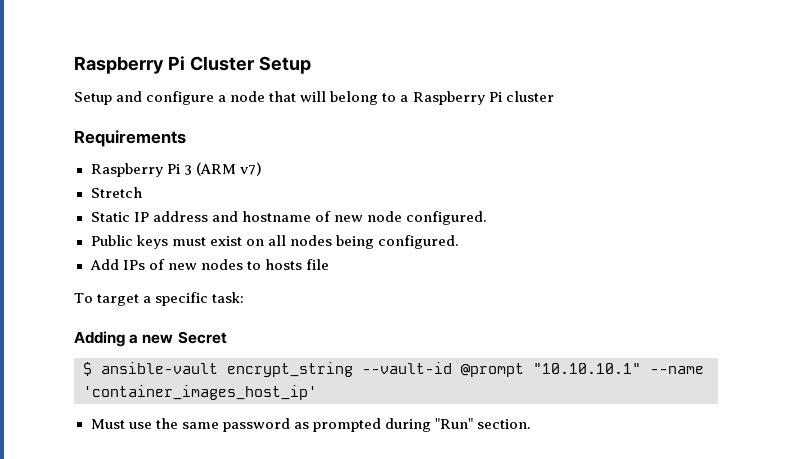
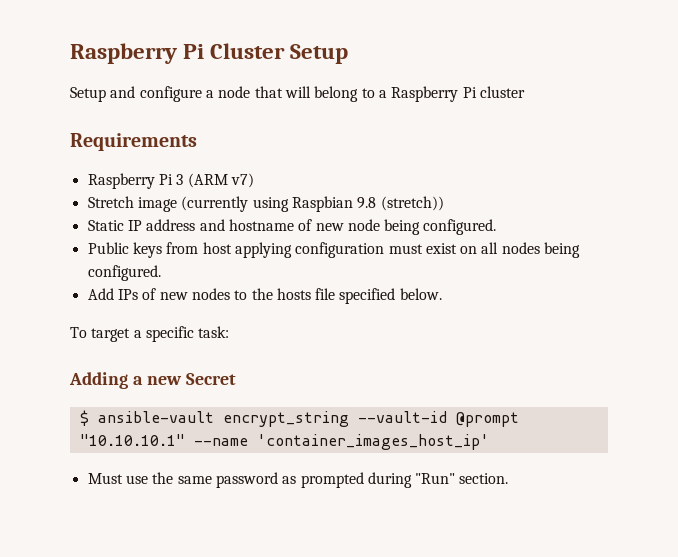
(142, 192) none -> [137,196,444,212] image (currently using Raspbian 9.8 (stretch))
(402, 216) none -> [384,219,421,235] being
(168, 242) none -> [166,242,385,258] from host applying configuration
(261, 265) none -> [251,288,273,300] the
(329, 264) none -> [339,288,442,304] specified below.

